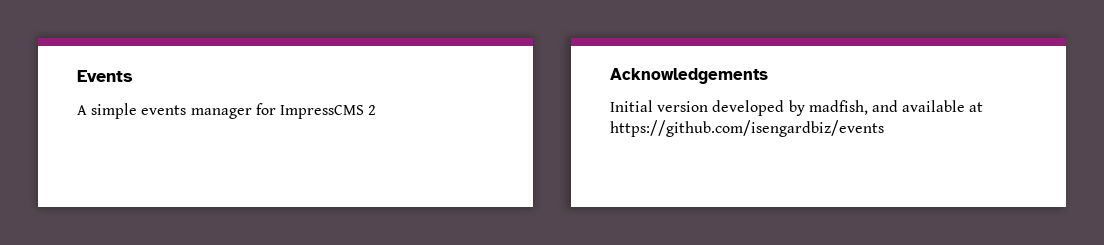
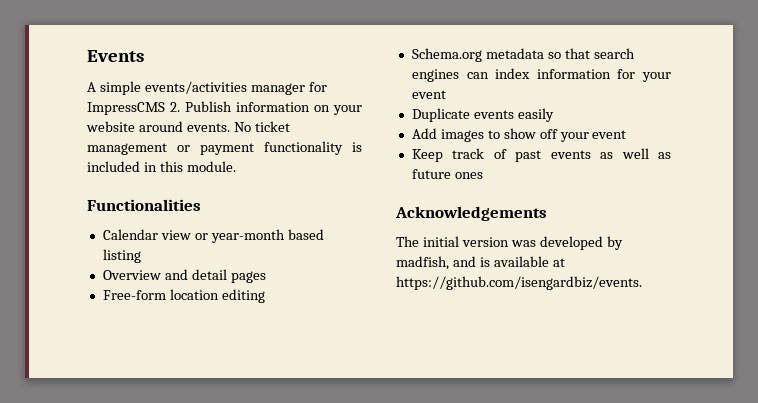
[141,105,187,115] events -> [144,81,247,94] events/activities
[368,105,377,115] [610,68,768,84] [610,100,709,112] 2 // Acknowledgements // Initial version -> [170,101,362,115] [86,121,290,132] [87,141,362,155] [87,161,236,172] [87,199,201,211] [102,229,324,243] [102,249,141,263] [102,269,266,283] [102,289,265,303] [411,48,635,62] [411,68,671,82] [411,90,446,99] [411,108,554,122] [411,128,627,142] [411,148,671,162] [411,169,483,179] [395,206,547,221] [396,236,536,247] 2. Publish information on your website around events. No ticket management or payment functionality is included in this module. // Functionalities // Calendar view or year-month based listing // Overview and detail pages // Free-form location editing // Schema.org metadata so that search engines can index information for your event // Duplicate events easily // Add images to show off your event // Keep track of past events as well as future ones // Acknowledgements // The initial version was
(898, 106) none -> [479,257,490,267] is
[610,120,884,137] https://github.com/isengardbiz/events -> [396,276,642,290] https://github.com/isengardbiz/events.

